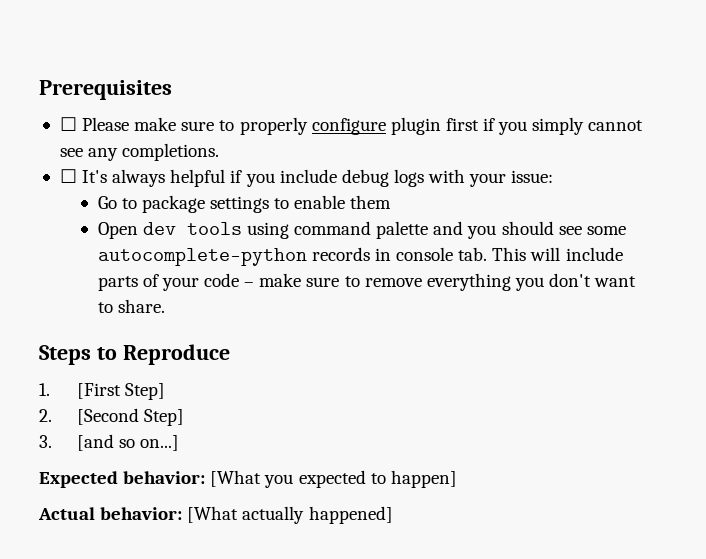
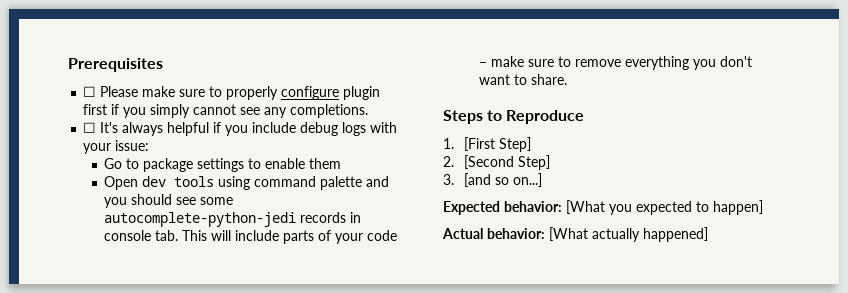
[97,248,307,266] autocomplete-python -> [104,212,297,227] autocomplete-python-jedi

